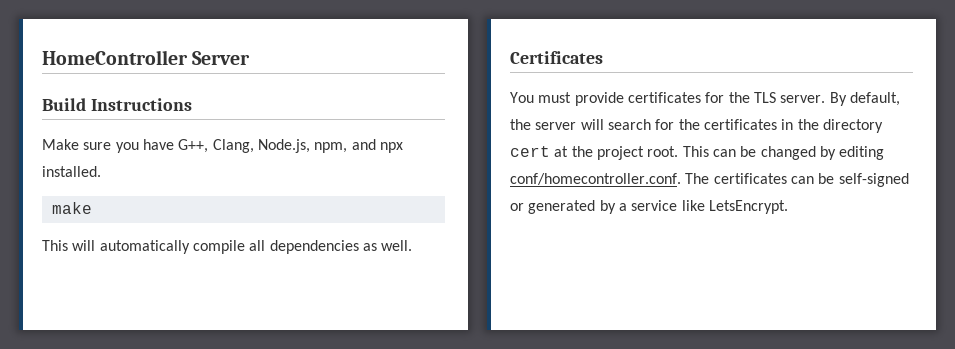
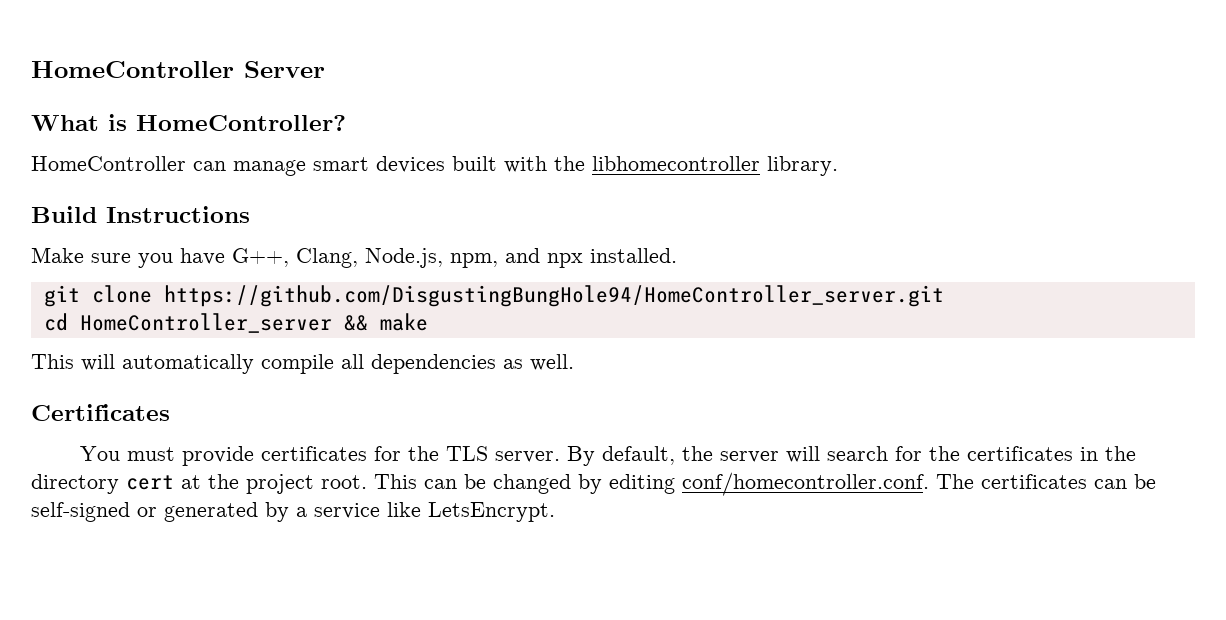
(251, 58) none -> [31,114,346,131] [31,156,838,176] // What is HomeController? // HomeController can manage smart devices built with the libhomecontroller library.
(101, 171) none -> [43,285,944,307] [43,313,368,333] git clone https://github.com/DisgustingBungHole94/HomeController_server.git // cd HomeController_server &&

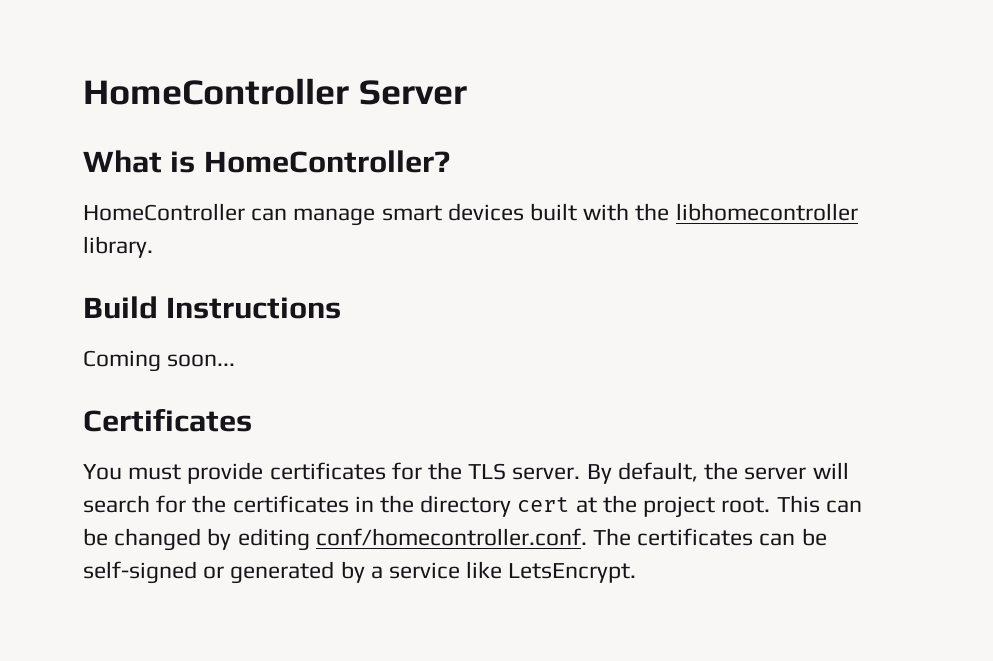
[31,247,677,268] [43,285,944,307] [43,313,428,333] [31,354,574,374] Make sure you have G++, Clang, Node.js, npm, and npx installed. // git clone https://github.com/DisgustingBungHole94/HomeController_server.git // cd HomeController_server && make // This will automatically compile all dependencies as well. -> [83,350,236,372] Coming soon...

